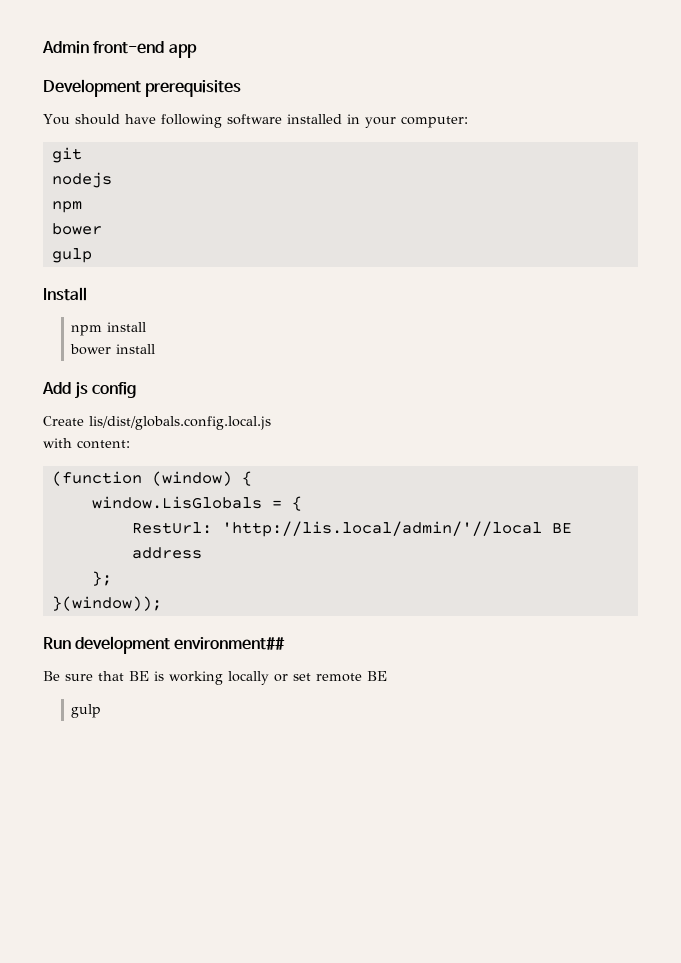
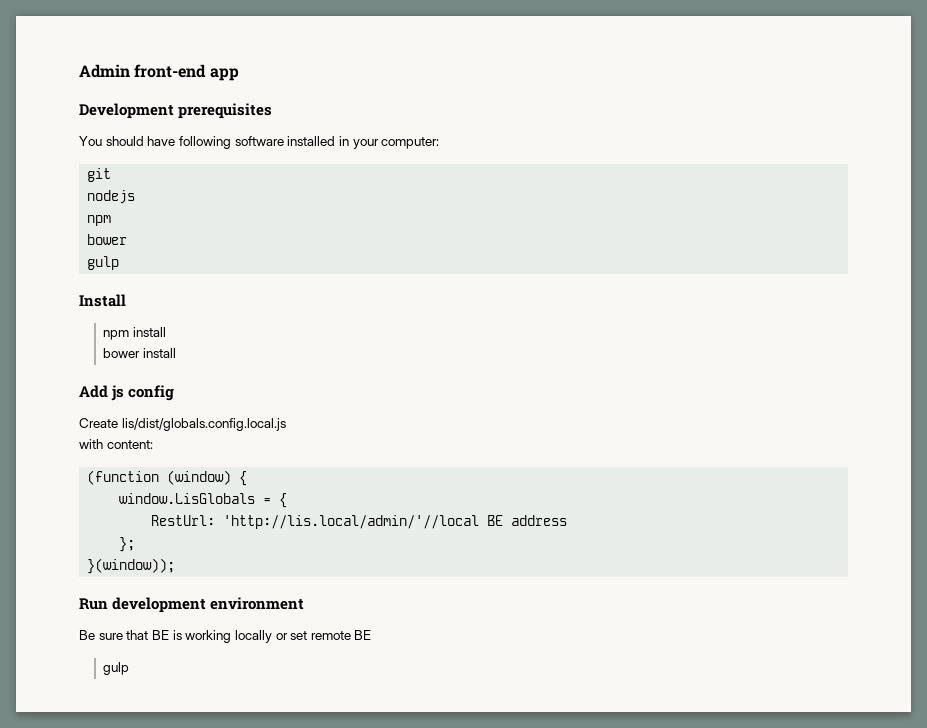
[174,637,286,650] environment## -> [210,597,305,610] environment

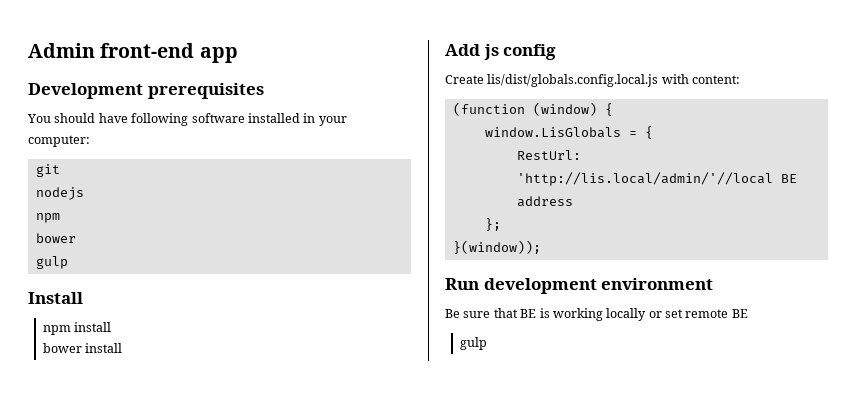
(286, 424) // -> (659, 80) none

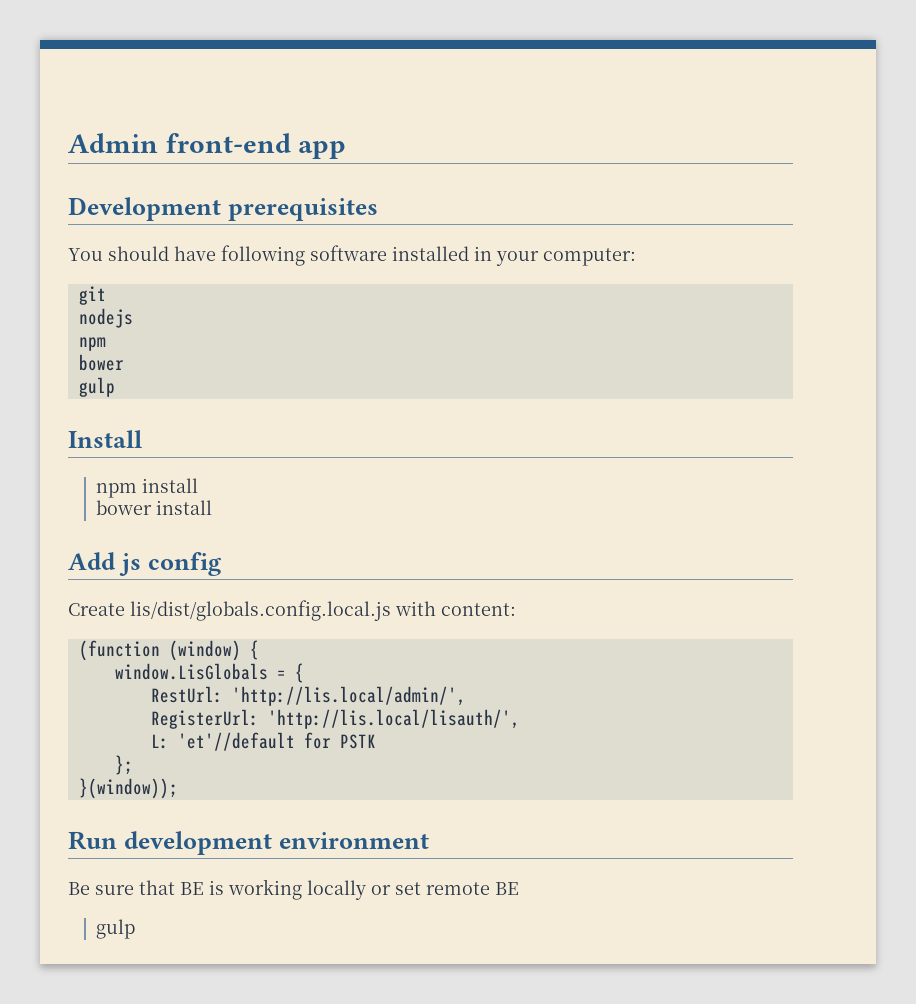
[516,172,797,186] [516,196,573,207] 'http://lis.local/admin/'//local BE address -> [231,686,466,706] [150,709,520,729] [150,732,376,751] 'http://lis.local/admin/', // RegisterUrl: 'http://lis.local/lisauth/', // L: 'et'//default for PSTK

